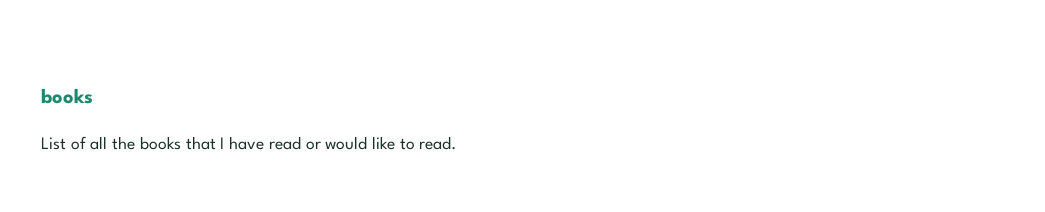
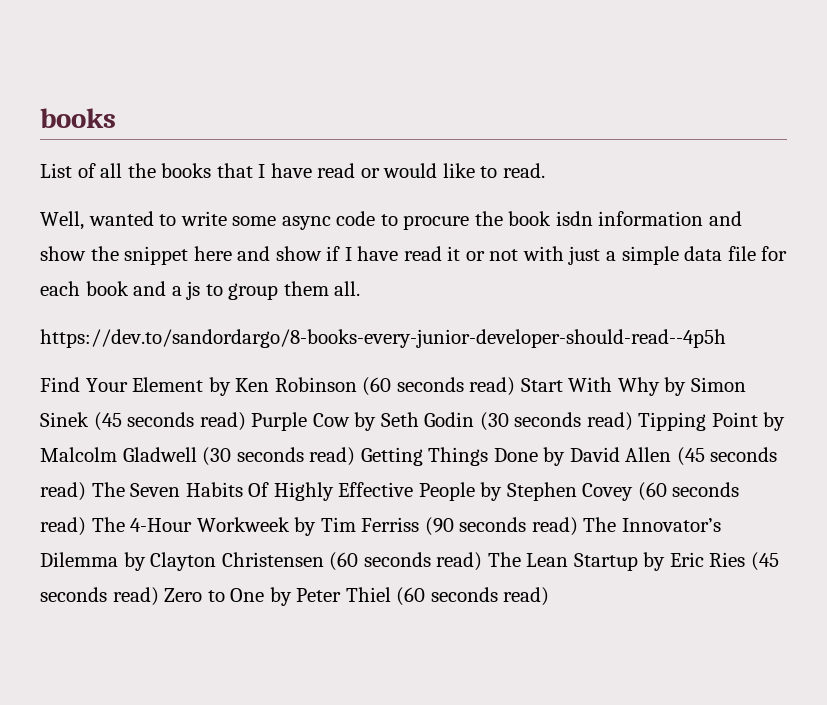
(457, 143) none -> [40,211,742,230] [40,246,788,265] [40,281,361,300] [40,329,726,348] [40,377,746,396] [40,412,786,431] [40,447,778,466] [40,482,740,501] [40,517,721,536] [40,552,779,571] [40,587,550,606] // Well, wanted to write some async code to procure the book isdn information and show the snippet here and show if I have read it or not with just a simple data file for each book and a js to group them all. // https://dev.to/sandordargo/8-books-every-junior-developer-should-read--4p5h // Find Your Element by Ken Robinson (60 seconds read) Start With Why by Simon Sinek (45 seconds read) Purple Cow by Seth Godin (30 seconds read) Tipping Point by Malcolm Gladwell (30 seconds read) Getting Things Done by David Allen (45 seconds read) The Seven Habits Of Highly Effective People by Stephen Covey (60 seconds read) The 4-Hour Workweek by Tim Ferriss (90 seconds read) The Innovator’s Dilemma by Clayton Christensen (60 seconds read) The Lean Startup by Eric Ries (45 seconds read) Zero to One by Peter Thiel (60 seconds read)

